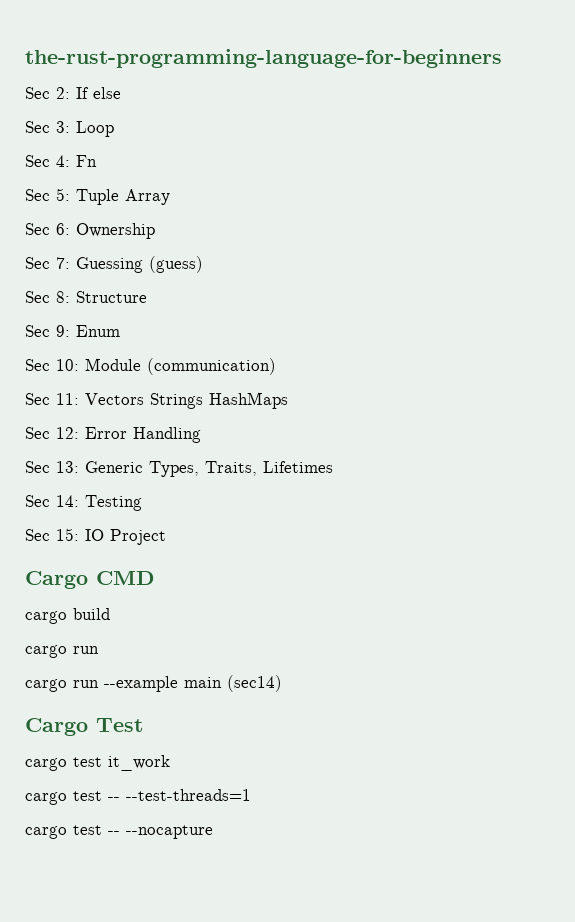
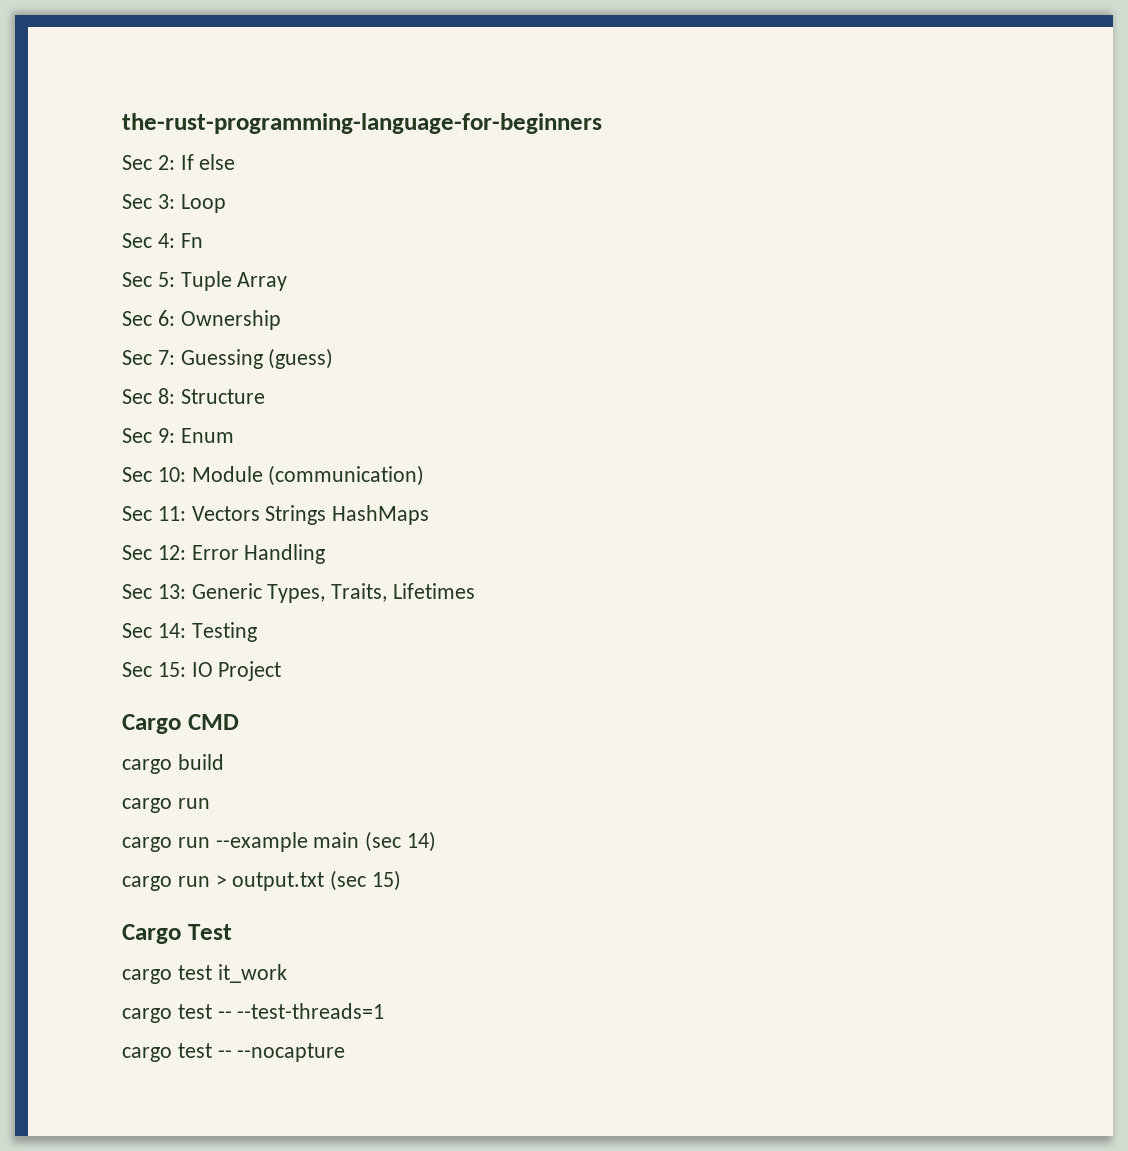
[227,675,282,692] (sec14) -> [365,831,437,852] [122,870,402,891] (sec 14) // cargo run > output.txt (sec 15)

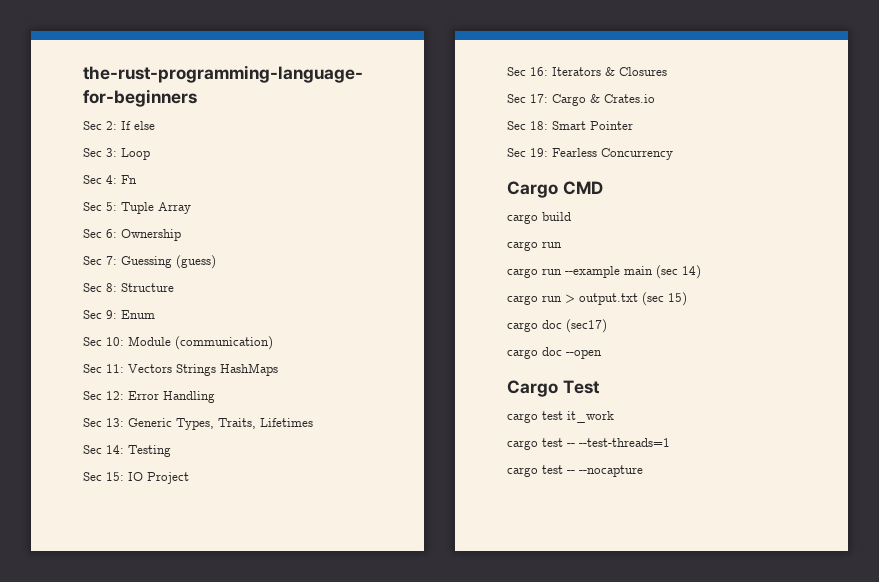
(282, 671) none -> [507,67,667,76] [507,94,655,106] [507,121,633,130] [507,148,673,160] // Sec 16: Iterators & Closures // Sec 17: Cargo & Crates.io // Sec 18: Smart Pointer // Sec 19: Fearless Concurrency
(402, 880) none -> [507,319,607,333] [507,347,602,359] // cargo doc (sec17) // cargo doc --open

